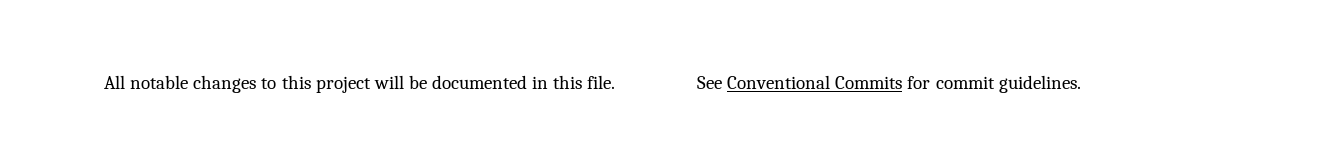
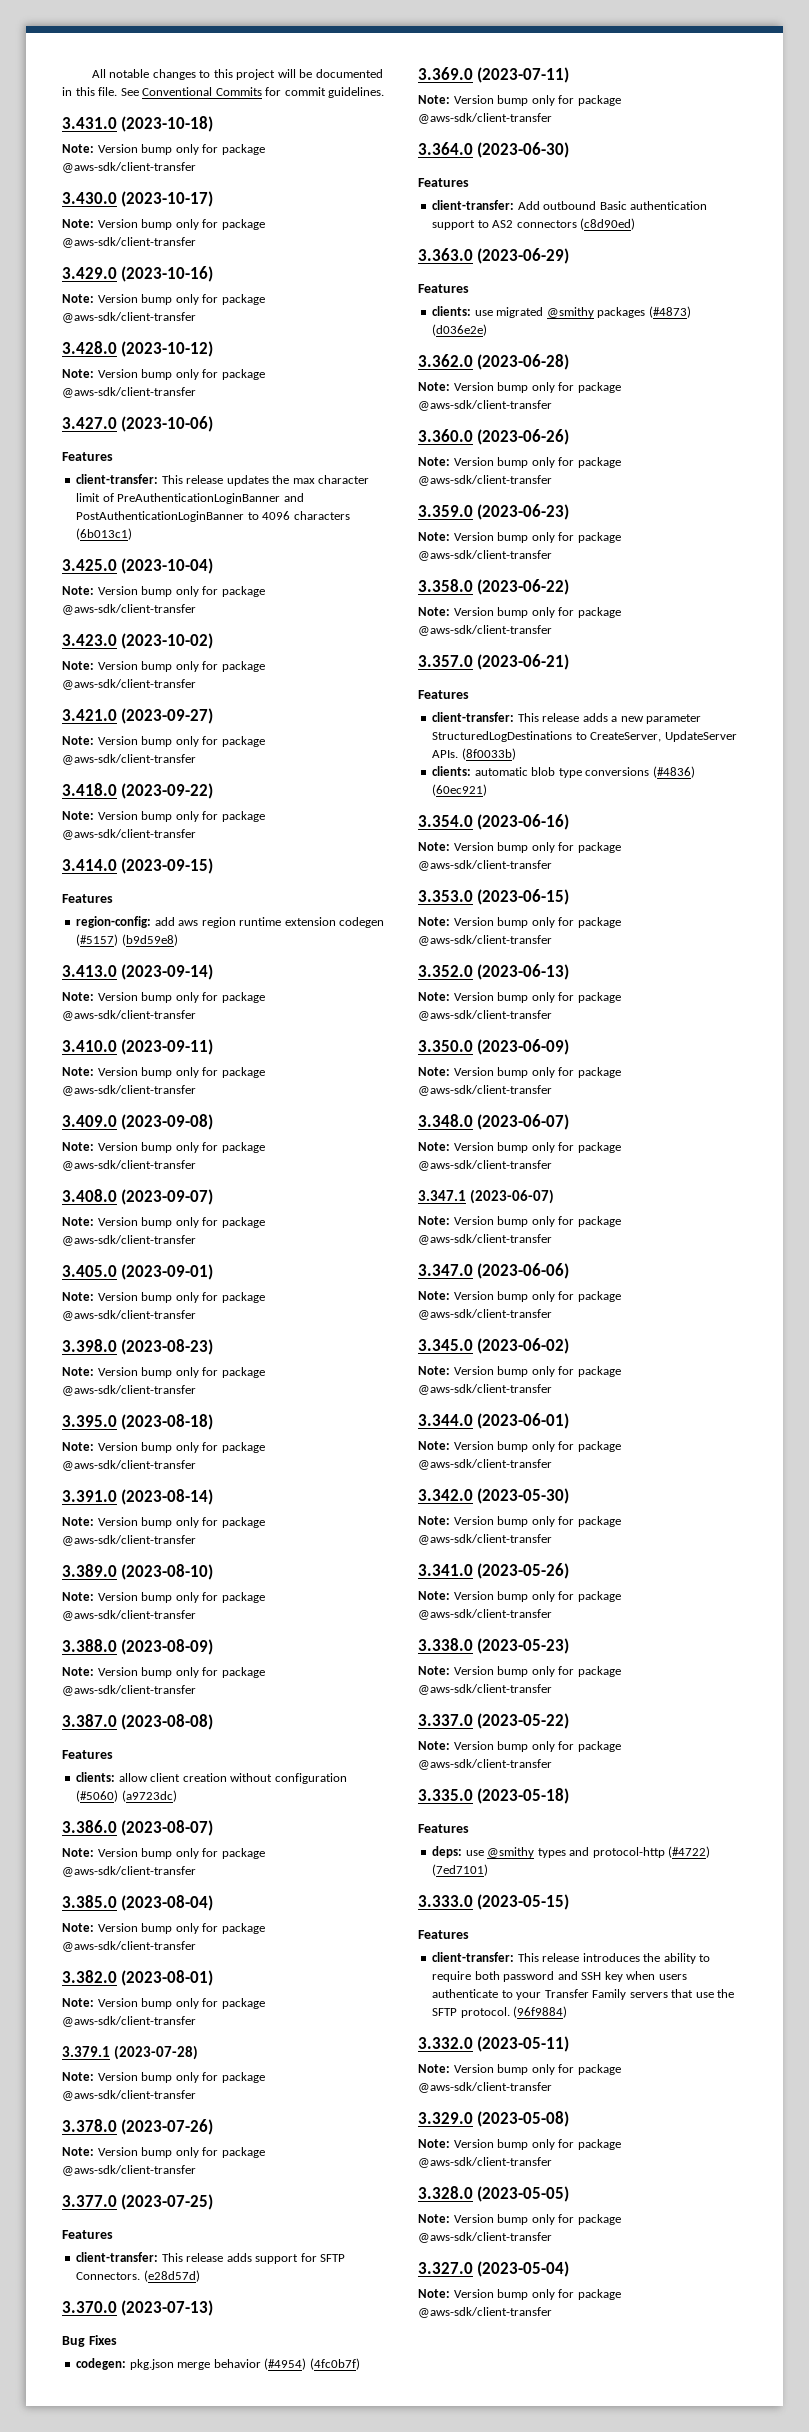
(1081, 84) none -> [62,116,214,132] [62,144,265,155] [62,162,196,173] [62,191,214,207] [62,219,265,230] [62,237,196,248] [62,266,214,282] [62,294,265,305] [62,312,196,323] [62,341,214,357] [62,369,265,380] [62,387,196,398] [62,416,214,432] [62,452,113,461] [76,474,370,486] [76,493,304,504] [76,511,350,522] [76,528,133,540] [62,558,214,574] [62,586,265,597] [62,604,196,615] [62,633,214,649] [62,661,265,672] [62,679,196,690] [62,708,214,724] [62,736,265,747] [62,754,196,765] [62,783,214,799] [62,811,265,822] [62,829,196,840] [62,858,214,874] [62,894,113,903] [76,916,385,928] [76,934,178,946] [62,964,214,980] [62,992,265,1003] [62,1010,196,1021] [62,1039,214,1055] [62,1067,265,1078] [62,1085,196,1096] [62,1114,214,1130] [62,1142,265,1153] [62,1160,196,1171] [62,1189,214,1205] [62,1217,265,1228] [62,1235,196,1246] [62,1264,214,1280] [62,1292,265,1303] [62,1310,196,1321] [62,1339,214,1355] [62,1367,265,1378] [62,1385,196,1396] [62,1414,214,1430] [62,1442,265,1453] [62,1460,196,1471] [62,1489,214,1505] [62,1517,265,1528] [62,1535,196,1546] [62,1564,214,1580] [62,1592,265,1603] [62,1610,196,1621] [62,1639,214,1655] [62,1667,265,1678] [62,1685,196,1696] [62,1714,214,1730] [62,1750,113,1759] [76,1772,347,1784] [76,1790,177,1802] [62,1820,214,1836] [62,1848,265,1859] [62,1866,196,1877] [62,1895,214,1911] [62,1923,265,1934] [62,1941,196,1952] [62,1970,214,1986] [62,1998,265,2009] [62,2016,196,2027] [62,2045,199,2060] [62,2072,265,2083] [62,2090,196,2101] [62,2119,214,2135] [62,2147,265,2158] [62,2165,196,2176] [62,2194,214,2210] [62,2230,113,2239] [76,2252,346,2264] [76,2270,200,2282] [62,2300,214,2316] [62,2335,117,2347] [76,2358,360,2370] [418,67,570,83] [418,95,621,106] [418,113,552,124] [418,142,570,158] [418,178,469,187] [432,200,708,210] [432,218,636,230] [418,248,570,264] [418,284,469,293] [432,306,691,318] [432,324,488,336] [418,354,570,370] [418,382,621,393] [418,400,552,411] [418,429,570,445] [418,457,621,468] [418,475,552,486] [418,504,570,520] [418,532,621,543] [418,550,552,561] [418,579,570,595] [418,607,621,618] [418,625,552,636] [418,654,570,670] [418,690,469,699] [432,712,702,724] [432,731,737,742] [432,748,516,760] [432,766,695,778] [432,784,488,796] [418,814,570,830] [418,842,621,853] [418,860,552,871] [418,889,570,905] [418,917,621,928] [418,935,552,946] [418,964,570,980] [418,992,621,1003] [418,1010,552,1021] [418,1039,570,1055] [418,1067,621,1078] [418,1085,552,1096] [418,1114,570,1130] [418,1142,621,1153] [418,1160,552,1171] [418,1189,555,1204] [418,1216,621,1227] [418,1234,552,1245] [418,1263,570,1279] [418,1291,621,1302] [418,1309,552,1320] [418,1338,570,1354] [418,1366,621,1377] [418,1384,552,1395] [418,1413,570,1429] [418,1441,621,1452] [418,1459,552,1470] [418,1488,570,1504] [418,1516,621,1527] [418,1534,552,1545] [418,1563,570,1579] [418,1591,621,1602] [418,1609,552,1620] [418,1638,570,1654] [418,1666,621,1677] [418,1684,552,1695] [418,1713,570,1729] [418,1741,621,1752] [418,1759,552,1770] [418,1788,570,1804] [418,1824,469,1833] [432,1846,711,1858] [432,1864,489,1876] [418,1894,570,1910] [418,1930,469,1939] [432,1952,711,1964] [432,1971,687,1982] [432,1989,735,2000] [432,2006,568,2018] [418,2036,570,2052] [418,2064,621,2075] [418,2082,552,2093] [418,2111,570,2127] [418,2139,621,2150] [418,2157,552,2168] [418,2186,570,2202] [418,2214,621,2225] [418,2232,552,2243] [418,2261,570,2277] [418,2289,621,2300] [418,2307,552,2318] // 3.431.0 (2023-10-18) // Note: Version bump only for package @aws-sdk/client-transfer // 3.430.0 (2023-10-17) // Note: Version bump only for package @aws-sdk/client-transfer // 3.429.0 (2023-10-16) // Note: Version bump only for package @aws-sdk/client-transfer // 3.428.0 (2023-10-12) // Note: Version bump only for package @aws-sdk/client-transfer // 3.427.0 (2023-10-06) // Features // client-transfer: This release updates the max character limit of PreAuthenticationLoginBanner and PostAuthenticationLoginBanner to 4096 characters (6b013c1) // 3.425.0 (2023-10-04) // Note: Version bump only for package @aws-sdk/client-transfer // 3.423.0 (2023-10-02) // Note: Version bump only for package @aws-sdk/client-transfer // 3.421.0 (2023-09-27) // Note: Version bump only for package @aws-sdk/client-transfer // 3.418.0 (2023-09-22) // Note: Version bump only for package @aws-sdk/client-transfer // 3.414.0 (2023-09-15) // Features // region-config: add aws region runtime extension codegen (#5157) (b9d59e8) // 3.413.0 (2023-09-14) // Note: Version bump only for package @aws-sdk/client-transfer // 3.410.0 (2023-09-11) // Note: Version bump only for package @aws-sdk/client-transfer // 3.409.0 (2023-09-08) // Note: Version bump only for package @aws-sdk/client-transfer // 3.408.0 (2023-09-07) // Note: Version bump only for package @aws-sdk/client-transfer // 3.405.0 (2023-09-01) // Note: Version bump only for package @aws-sdk/client-transfer // 3.398.0 (2023-08-23) // Note: Version bump only for package @aws-sdk/client-transfer // 3.395.0 (2023-08-18) // Note: Version bump only for package @aws-sdk/client-transfer // 3.391.0 (2023-08-14) // Note: Version bump only for package @aws-sdk/client-transfer // 3.389.0 (2023-08-10) // Note: Version bump only for package @aws-sdk/client-transfer // 3.388.0 (2023-08-09) // Note: Version bump only for package @aws-sdk/client-transfer // 3.387.0 (2023-08-08) // Features // clients: allow client creation without configuration (#5060) (a9723dc) // 3.386.0 (2023-08-07) // Note: Version bump only for package @aws-sdk/client-transfer // 3.385.0 (2023-08-04) // Note: Version bump only for package @aws-sdk/client-transfer // 3.382.0 (2023-08-01) // Note: Version bump only for package @aws-sdk/client-transfer // 3.379.1 (2023-07-28) // Note: Version bump only for package @aws-sdk/client-transfer // 3.378.0 (2023-07-26) // Note: Version bump only for package @aws-sdk/client-transfer // 3.377.0 (2023-07-25) // Features // client-transfer: This release adds support for SFTP Connectors. (e28d57d) // 3.370.0 (2023-07-13) // Bug Fixes // codegen: pkg.json merge behavior (#4954) (4fc0b7f) // 3.369.0 (2023-07-11) // Note: Version bump only for package @aws-sdk/client-transfer // 3.364.0 (2023-06-30) // Features // client-transfer: Add outbound Basic authentication support to AS2 connectors (c8d90ed) // 3.363.0 (2023-06-29) // Features // clients: use migrated @smithy packages (#4873) (d036e2e) // 3.362.0 (2023-06-28) // Note: Version bump only for package @aws-sdk/client-transfer // 3.360.0 (2023-06-26) // Note: Version bump only for package @aws-sdk/client-transfer // 3.359.0 (2023-06-23) // Note: Version bump only for package @aws-sdk/client-transfer // 3.358.0 (2023-06-22) // Note: Version bump only for package @aws-sdk/client-transfer // 3.357.0 (2023-06-21) // Features // client-transfer: This release adds a new parameter StructuredLogDestinations to CreateServer, UpdateServer APIs. (8f0033b) // clients: automatic blob type conversions (#4836) (60ec921) // 3.354.0 (2023-06-16) // Note: Version bump only for package @aws-sdk/client-transfer // 3.353.0 (2023-06-15) // Note: Version bump only for package @aws-sdk/client-transfer // 3.352.0 (2023-06-13) // Note: Version bump only for package @aws-sdk/client-transfer // 3.350.0 (2023-06-09) // Note: Version bump only for package @aws-sdk/client-transfer // 3.348.0 (2023-06-07) // Note: Version bump only for package @aws-sdk/client-transfer // 3.347.1 (2023-06-07) // Note: Version bump only for package @aws-sdk/client-transfer // 3.347.0 (2023-06-06) // Note: Version bump only for package @aws-sdk/client-transfer // 3.345.0 (2023-06-02) // Note: Version bump only for package @aws-sdk/client-transfer // 3.344.0 (2023-06-01) // Note: Version bump only for package @aws-sdk/client-transfer // 3.342.0 (2023-05-30) // Note: Version bump only for package @aws-sdk/client-transfer // 3.341.0 (2023-05-26) // Note: Version bump only for package @aws-sdk/client-transfer // 3.338.0 (2023-05-23) // Note: Version bump only for package @aws-sdk/client-transfer // 3.337.0 (2023-05-22) // Note: Version bump only for package @aws-sdk/client-transfer // 3.335.0 (2023-05-18) // Features // deps: use @smithy types and protocol-http (#4722) (7ed7101) // 3.333.0 (2023-05-15) // Features // client-transfer: This release introduces the ability to require both password and SSH key when users authenticate to your Transfer Family servers that use the SFTP protocol. (96f9884) // 3.332.0 (2023-05-11) // Note: Version bump only for package @aws-sdk/client-transfer // 3.329.0 (2023-05-08) // Note: Version bump only for package @aws-sdk/client-transfer // 3.328.0 (2023-05-05) // Note: Version bump only for package @aws-sdk/client-transfer // 3.327.0 (2023-05-04) // Note: Version bump only for package @aws-sdk/client-transfer

